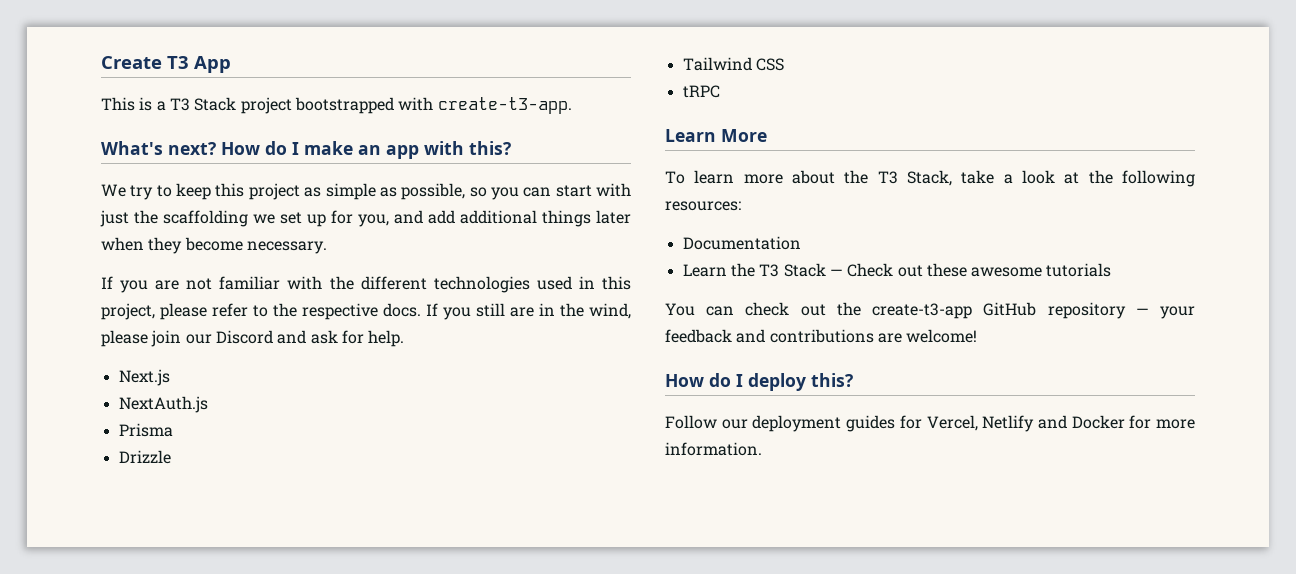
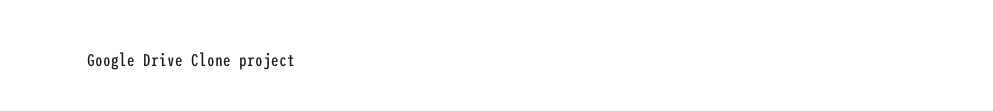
[101,56,231,73] [101,97,572,114] [101,141,511,159] [101,183,631,200] [100,210,631,227] [101,237,327,254] [101,276,632,293] [101,303,631,320] [101,330,405,347] [118,369,170,386] [118,396,208,413] [118,423,173,437] [118,450,171,464] [682,57,784,71] [682,85,720,98] [665,129,767,142] [665,170,1195,187] [665,201,741,211] [682,236,801,250] [682,263,1112,277] [665,302,1195,319] [665,329,978,343] [665,373,853,391] [665,415,1195,432] [665,442,762,456] Create T3 App // This is a T3 Stack project bootstrapped with create-t3-app. // What's next? How do I make an app with this? // We try to keep this project as simple as possible, so you can start with just the scaffolding we set up for you, and add additional things later when they become necessary. // If you are not familiar with the different technologies used in this project, please refer to the respective docs. If you still are in the wind, please join our Discord and ask for help. // Next.js // NextAuth.js // Prisma // Drizzle // Tailwind CSS // tRPC // Learn More // To learn more about the T3 Stack, take a look at the following resources: // Documentation // Learn the T3 Stack — Check out these awesome tutorials // You can check out the create-t3-app GitHub repository — your feedback and contributions are welcome! // How do I deploy this? // Follow our deployment guides for Vercel, Netlify and Docker for more information. -> [87,52,295,70] Google Drive Clone project

